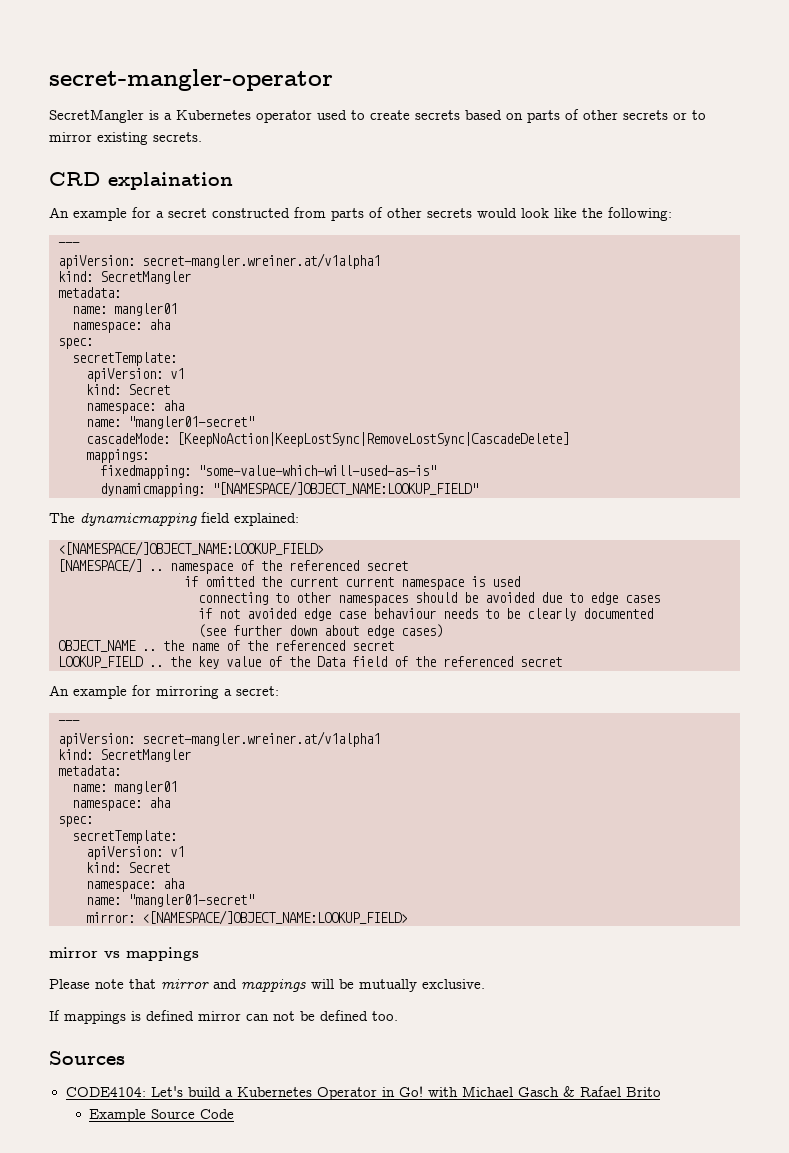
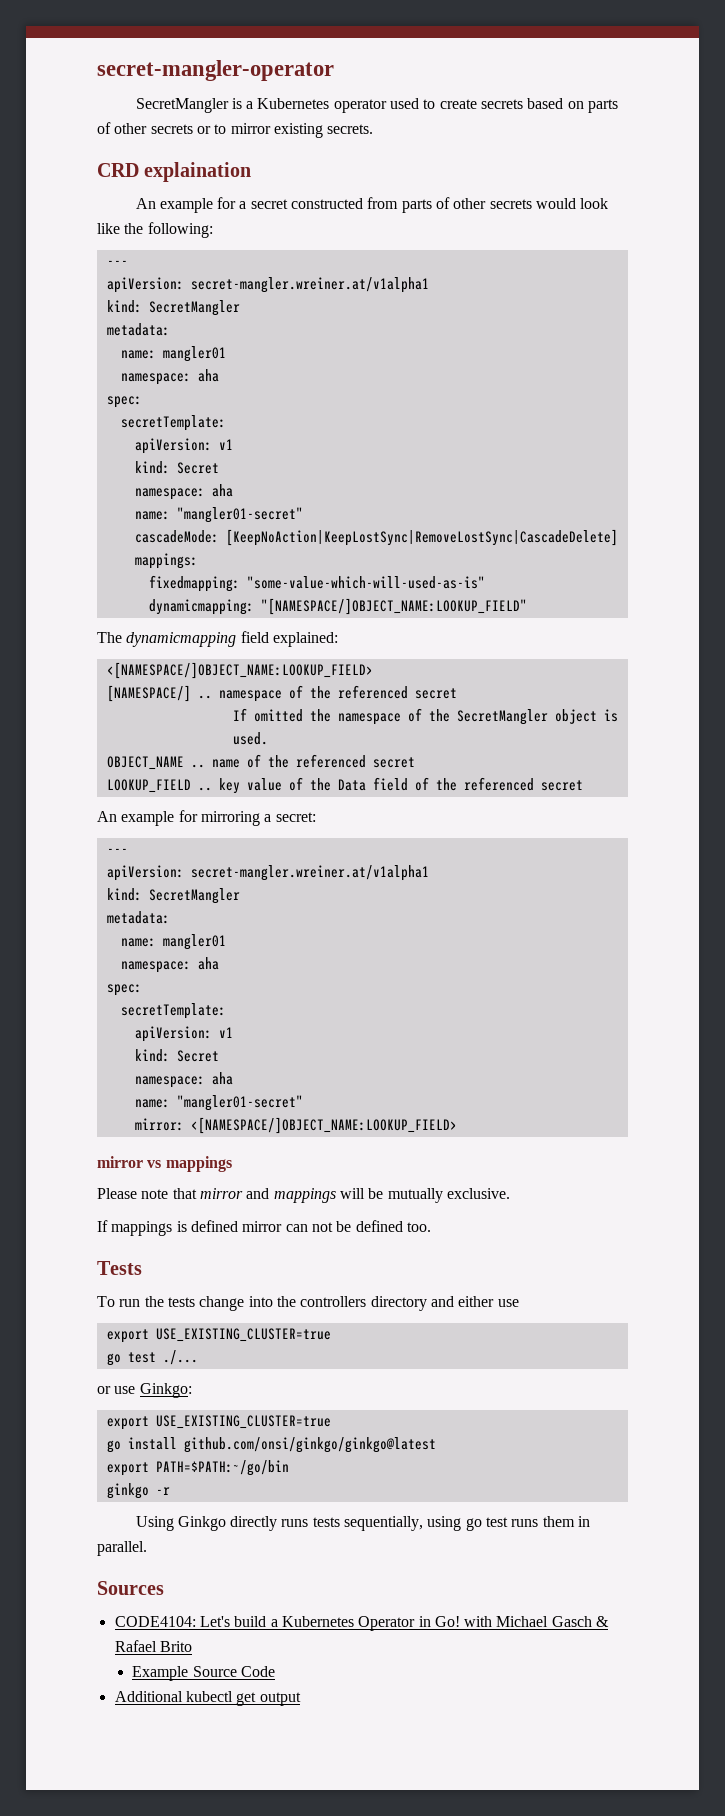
[184,576,198,587] if -> [232,708,247,721] If
[289,576,520,590] [198,592,660,606] [198,608,653,621] [198,624,443,638] current current namespace is used // connecting to other namespaces should be avoided due to edge cases // if not avoided edge case behaviour needs to be clearly documented // (see further down about edge cases) -> [337,708,618,725] [232,732,268,745] namespace of the SecretMangler object is used.
[163,640,184,651] the -> (205, 766) none
[170,656,191,667] the -> (212, 789) none
(398, 1016) none -> [97,1261,142,1275] [97,1296,519,1311] [106,1328,331,1343] [106,1350,198,1366] [97,1383,192,1398] [106,1415,331,1430] [106,1437,436,1453] [106,1460,289,1476] [106,1483,170,1499] [135,1516,591,1531] [97,1541,147,1556] // Tests // To run the tests change into the controllers directory and either use // export USE_EXISTING_CLUSTER=true // go test ./... // or use Ginkgo: // export USE_EXISTING_CLUSTER=true // go install github.com/onsi/ginkgo/ginkgo@latest // export PATH=$PATH:~/go/bin // ginkgo -r // Using Ginkgo directly runs tests sequentially, using go test runs them in parallel.
(235, 1114) none -> [114,1691,301,1706] // Additional kubectl get output

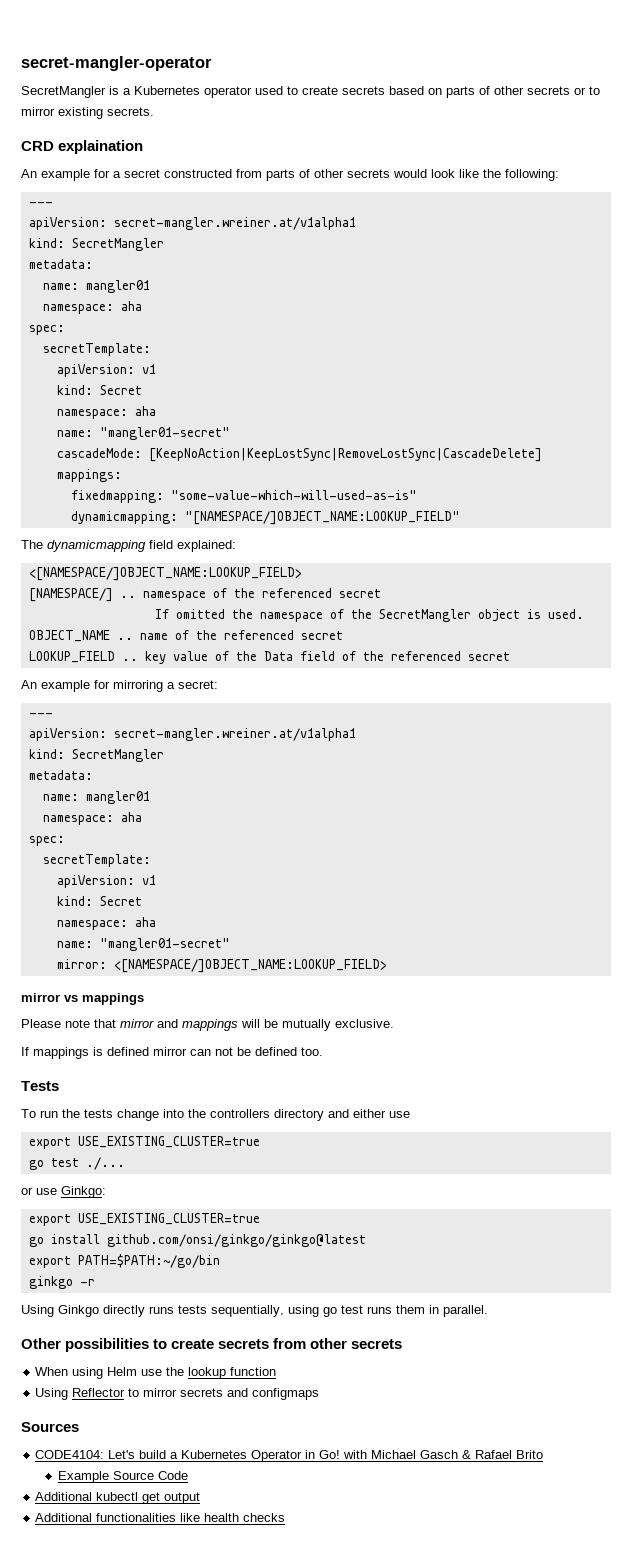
(147, 1548) none -> [21,1338,403,1352] [35,1367,277,1379] [35,1388,320,1400] // Other possibilities to create secrets from other secrets // When using Helm use the lookup function // Using Reflector to mirror secrets and configmaps
(301, 1699) none -> [35,1513,286,1522] // Additional functionalities like health checks

